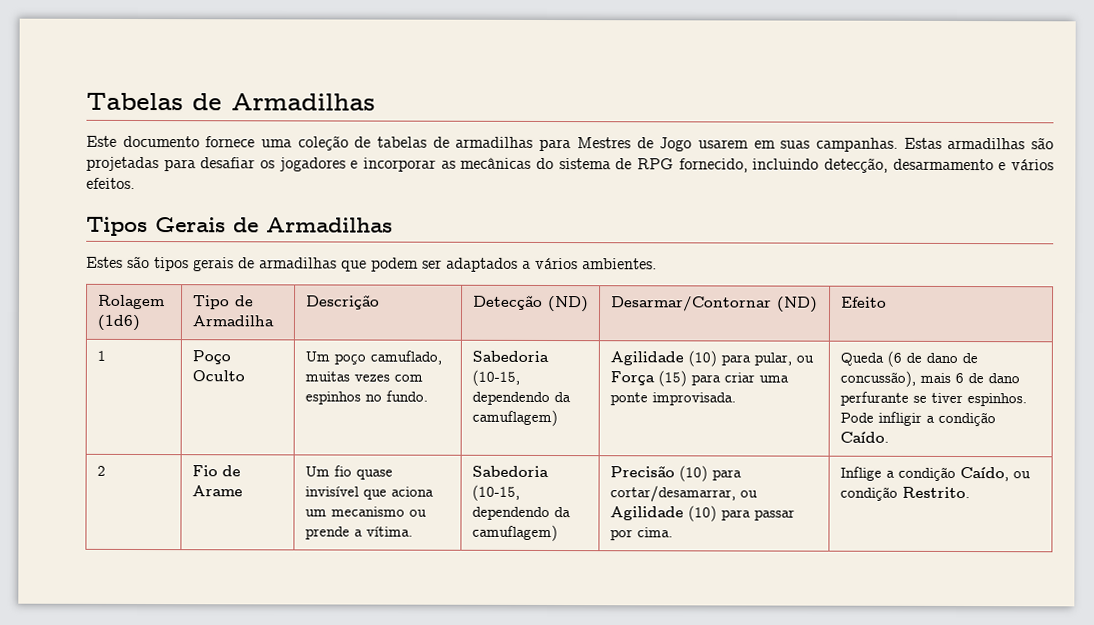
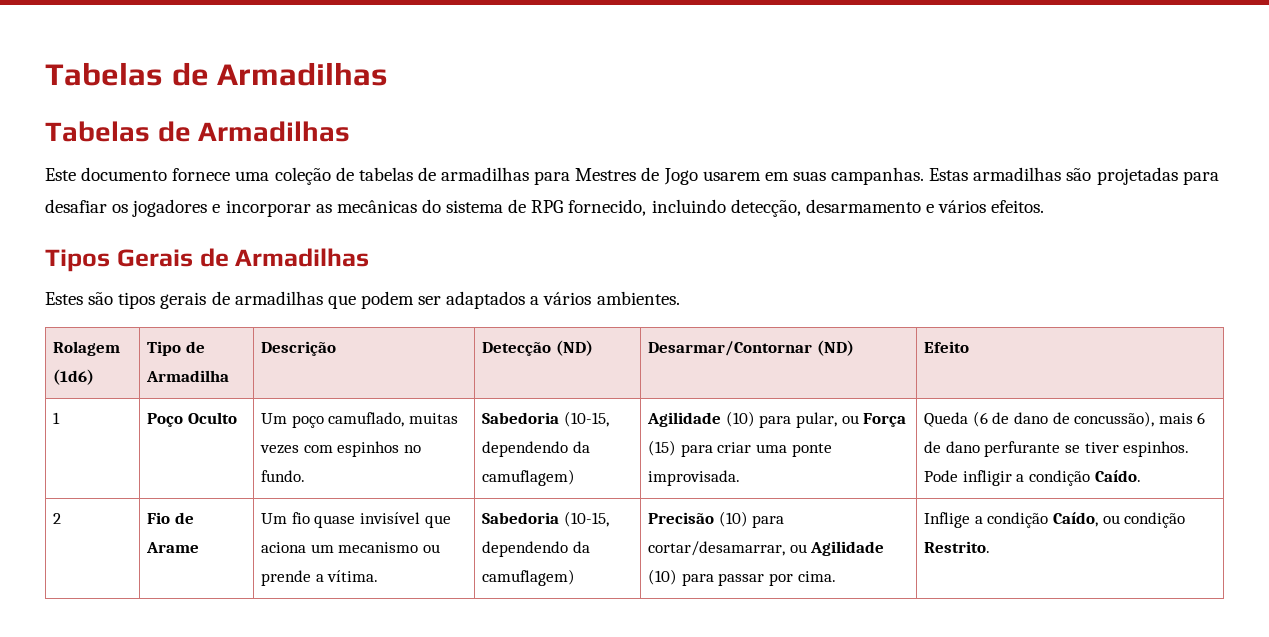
[86,92,375,111] Tabelas de Armadilhas -> [45,62,389,86] [45,121,351,142] Tabelas de Armadilhas // Tabelas de Armadilhas

